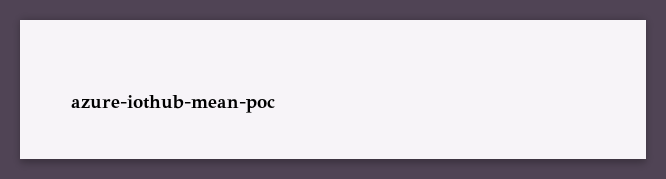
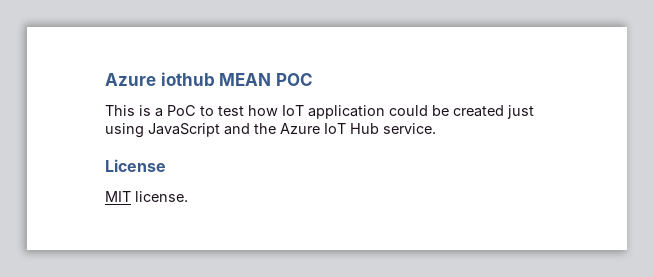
[71,95,275,113] azure-iothub-mean-poc -> [105,72,313,86] [105,105,534,119] [105,123,436,138] [105,159,166,172] [105,191,188,202] Azure iothub MEAN POC // This is a PoC to test how IoT application could be created just using JavaScript and the Azure IoT Hub service. // License // MIT license.

